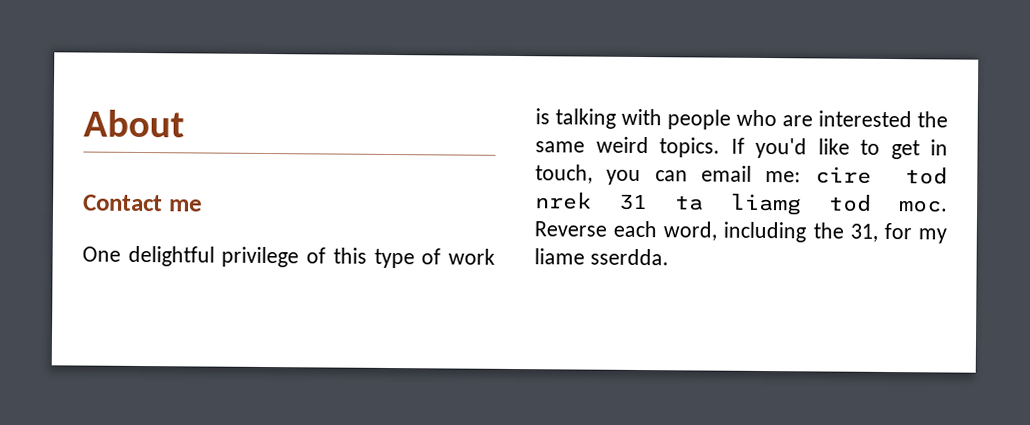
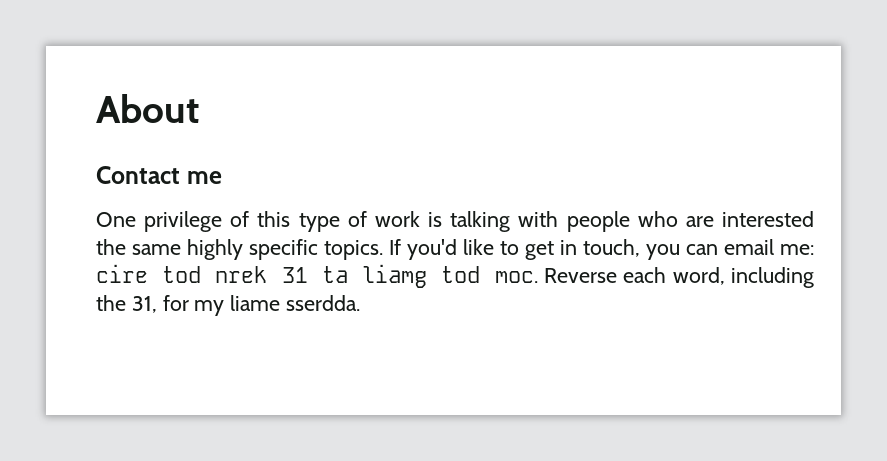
[127,245,215,267] delightful -> (136, 219) none
[595,136,649,154] weird -> [187,239,318,260] highly specific

